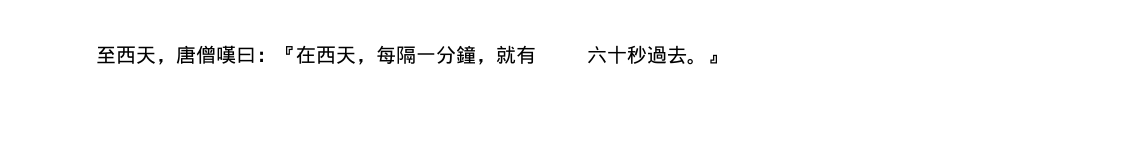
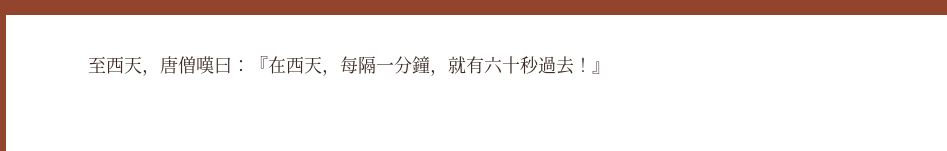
[687,58,707,65] 。 -> [574,57,592,72] ！

